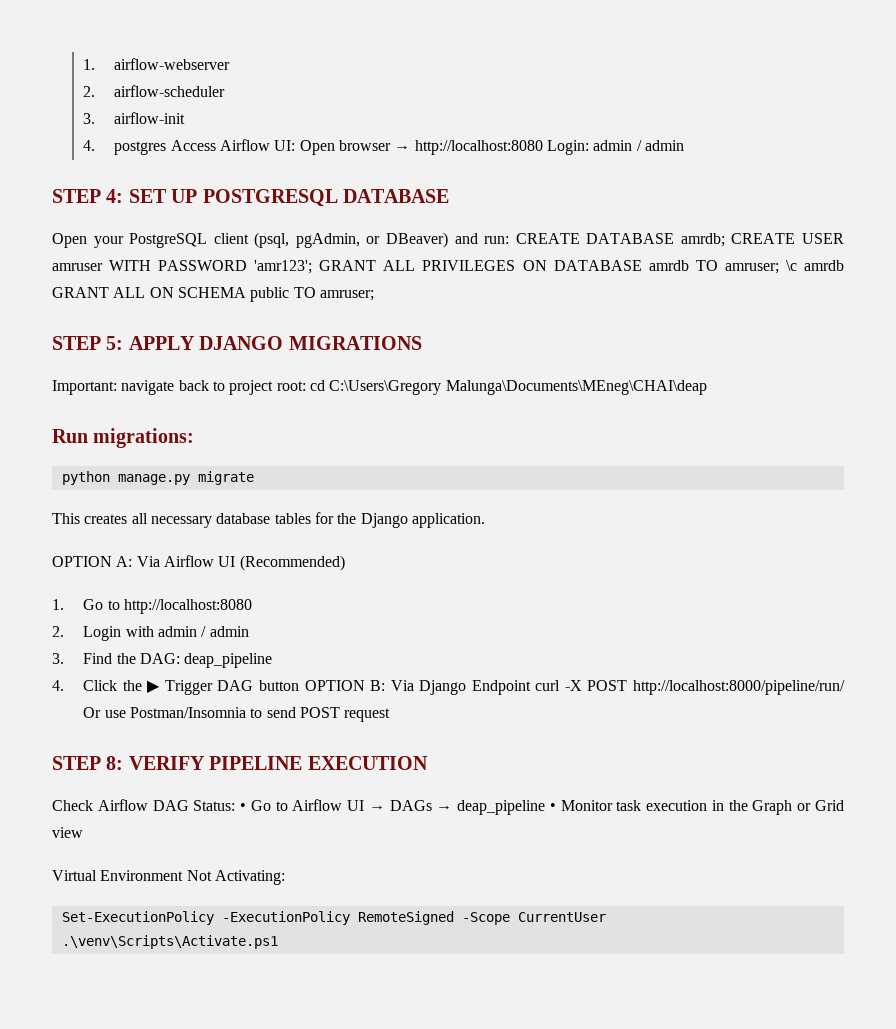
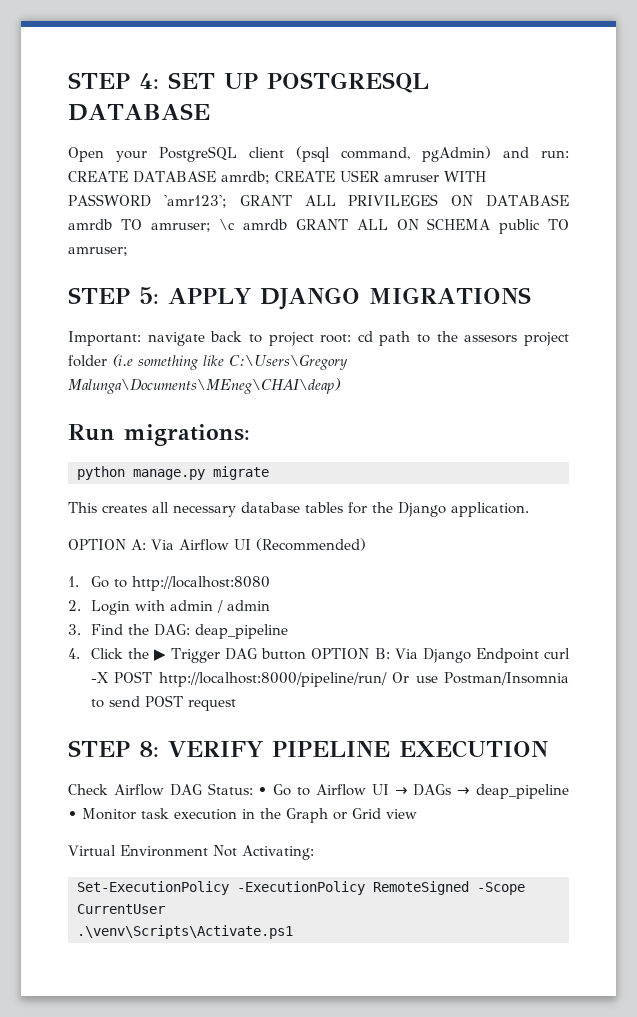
[83,58,231,70] [83,85,226,97] [83,112,186,124] [83,139,684,155] 1. airflow-webserver // 2. airflow-scheduler // 3. airflow-init // 4. postgres Access Airflow UI: Open browser → http://localhost:8080 Login: admin / admin // -> (68, 80) none
[254,232,448,248] (psql, pgAdmin, or DBeaver) -> [296,146,491,162] (psql command, pgAdmin)
[329,380,707,395] C:\Users\Gregory Malunga\Documents\MEneg\CHAI\deap -> [379,331,569,346] [68,354,348,370] [68,378,341,394] path to the assesors project folder (i.e something like C:\Users\Gregory Malunga\Documents\MEneg\CHAI\deap)

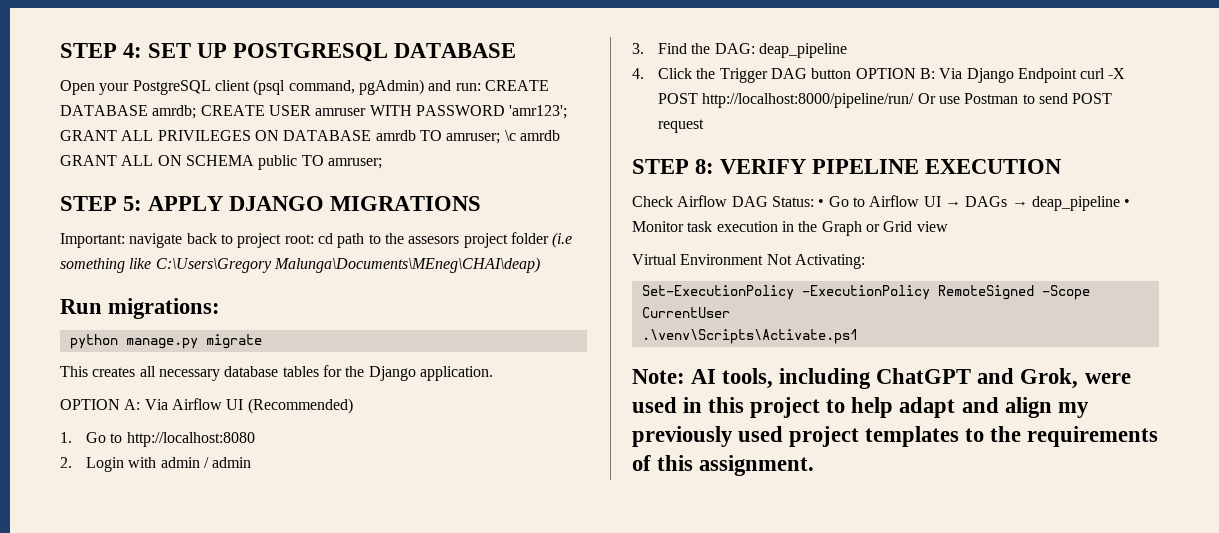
[154,649,167,661] ▶ -> (716, 73) none
[444,672,569,685] Postman/Insomnia -> [964,93,1019,104] Postman
(293, 932) none -> [632,368,1131,389] [632,397,1089,418] [632,426,1159,447] [632,455,815,476] // Note: AI tools, including ChatGPT and Grok, were used in this project to help adapt and align my previously used project templates to the requirements of this assignment.

